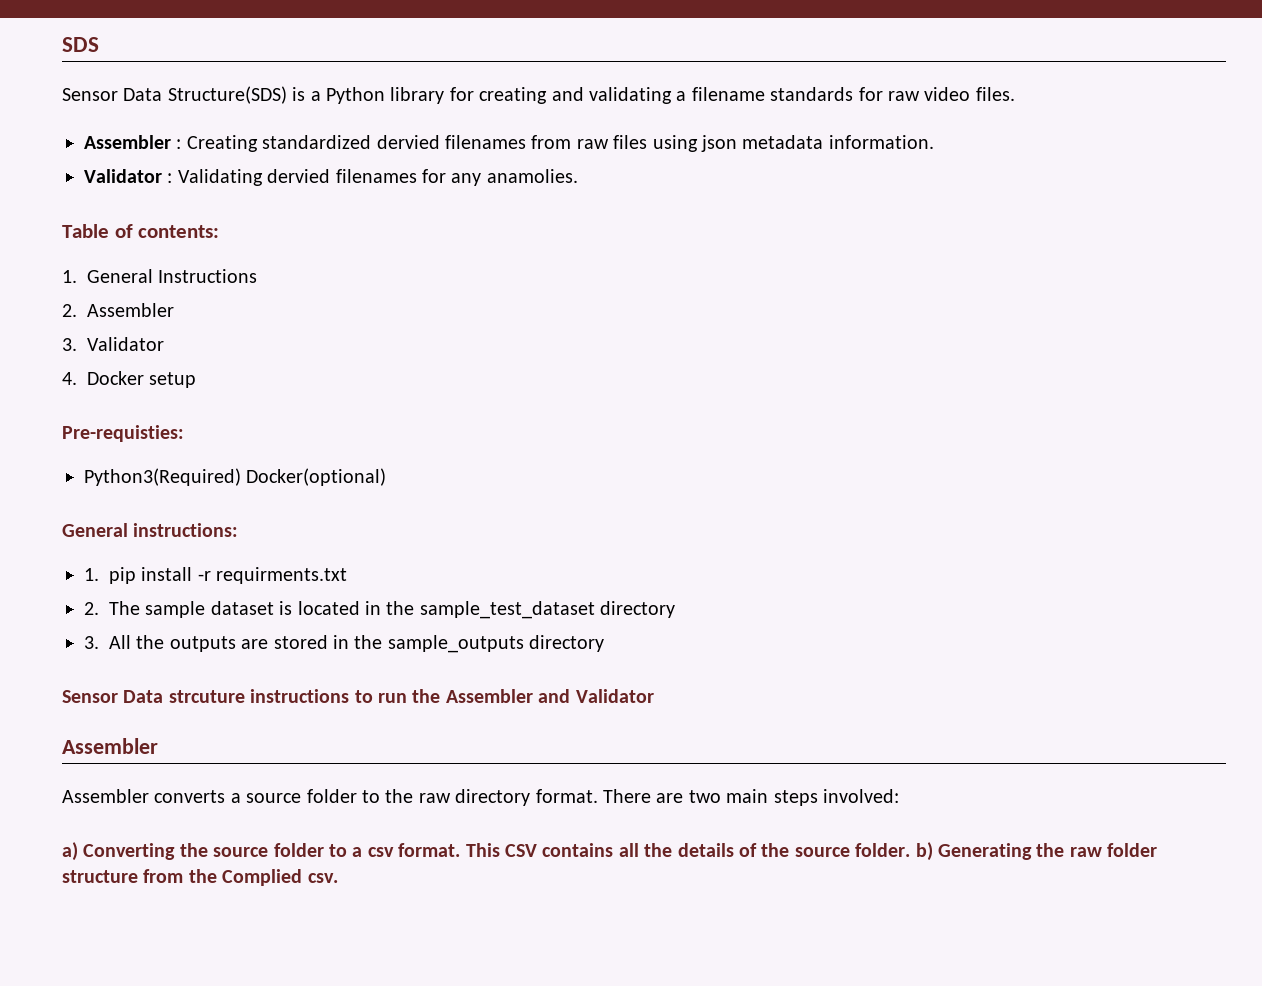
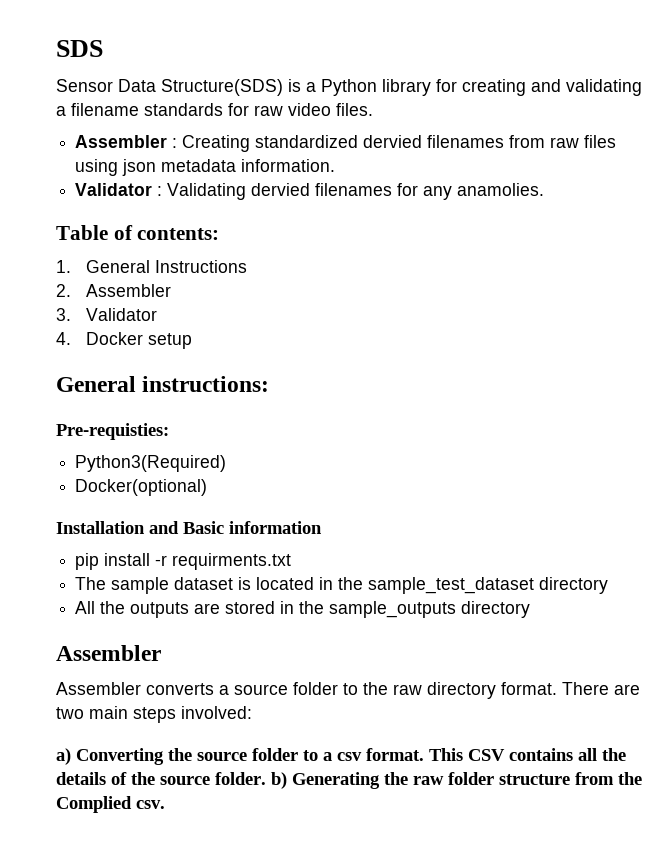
(197, 380) none -> [56,376,270,392] // General instructions:
(241, 477) none -> (227, 463) //
[62,523,239,537] [84,568,99,581] General instructions: // 1. -> [56,521,322,534] Installation and Basic information //
[84,602,99,615] 2. -> (292, 561) none
[84,636,99,649] 3. -> (609, 585) none
[62,689,654,703] // Sensor Data strcuture instructions to run the Assembler and Validator -> (531, 609) none

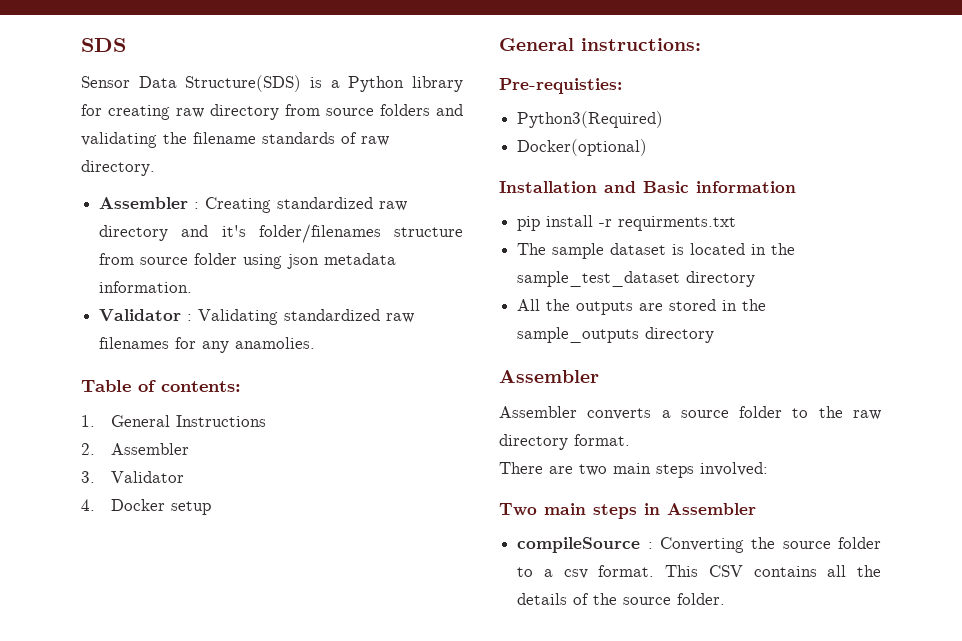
(526, 87) none -> [176,104,430,120] raw directory from source folders
[56,106,66,116] a -> [163,132,187,144] the
[228,103,373,116] for raw video files. -> [341,132,389,146] [81,160,155,176] of raw directory.
[363,135,617,148] dervied filenames from raw files -> [379,201,408,211] [99,224,463,243] [99,253,238,265] raw directory and it's folder/filenames structure from source folder
[251,183,311,196] dervied -> [284,309,415,323] standardized raw
(557, 688) none -> (630, 440) //
[56,748,71,765] a) -> [499,503,756,519] [517,537,653,553] Two main steps in Assembler // compileSource :
[271,772,642,789] [56,796,165,813] b) Generating the raw folder structure from the Complied csv. -> (726, 599) none

